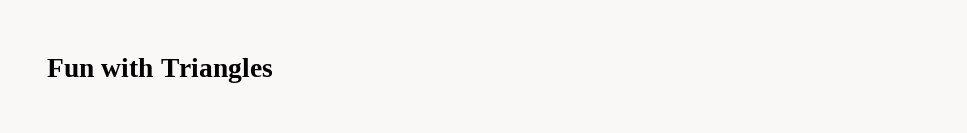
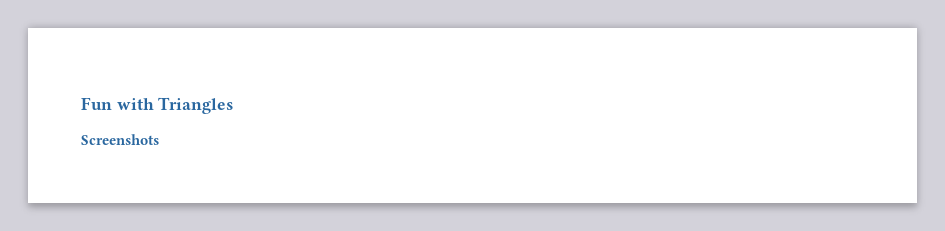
(273, 70) none -> [81,134,159,145] // Screenshots

